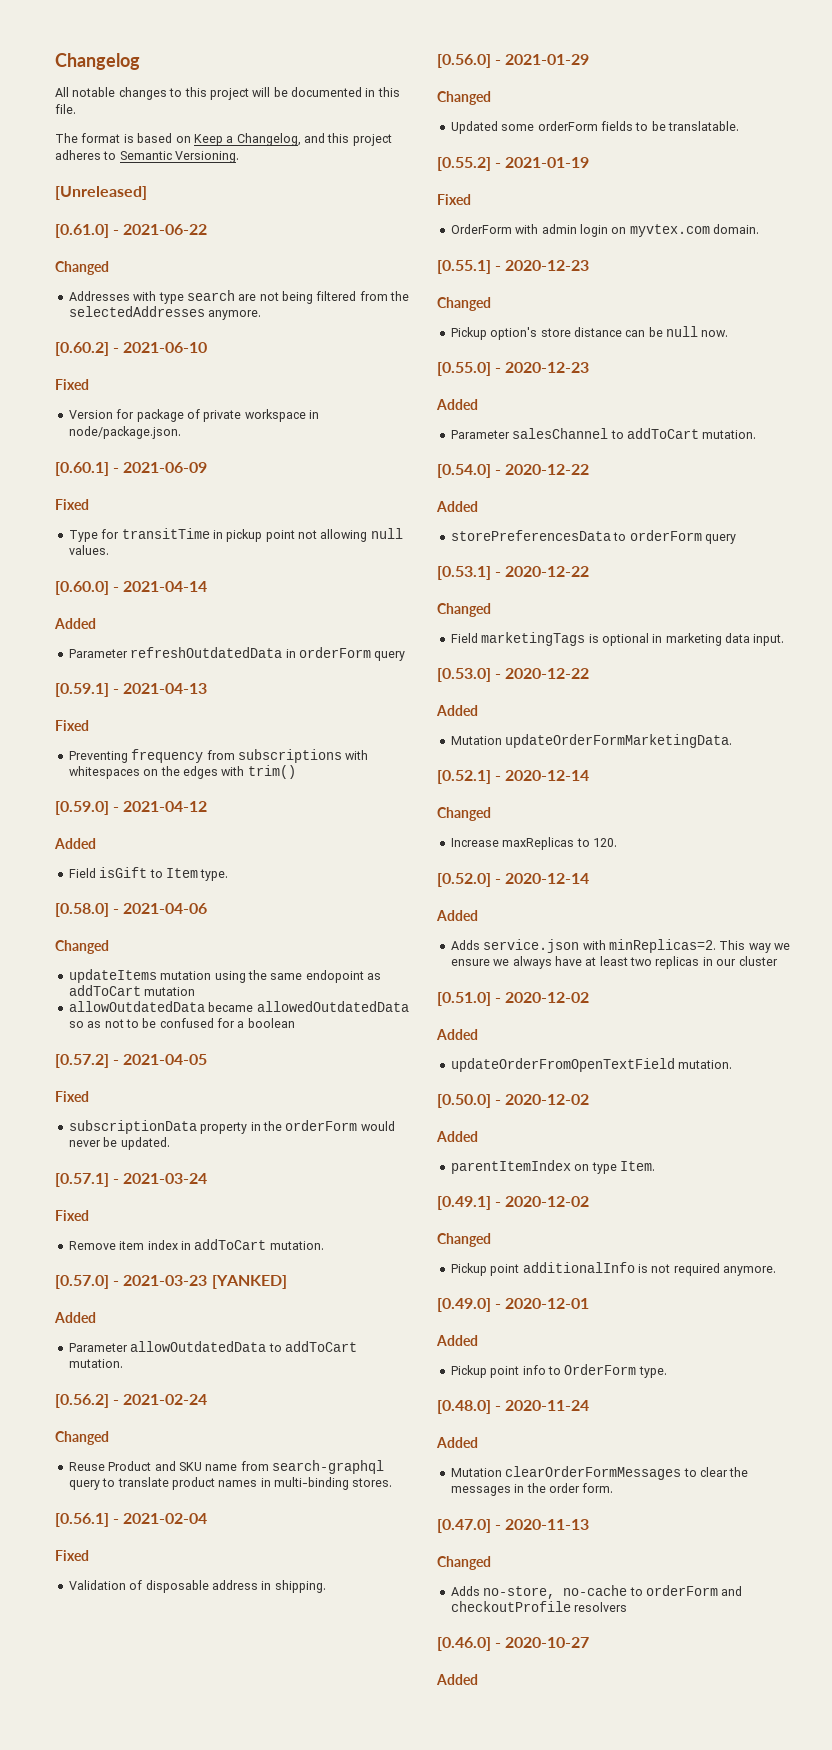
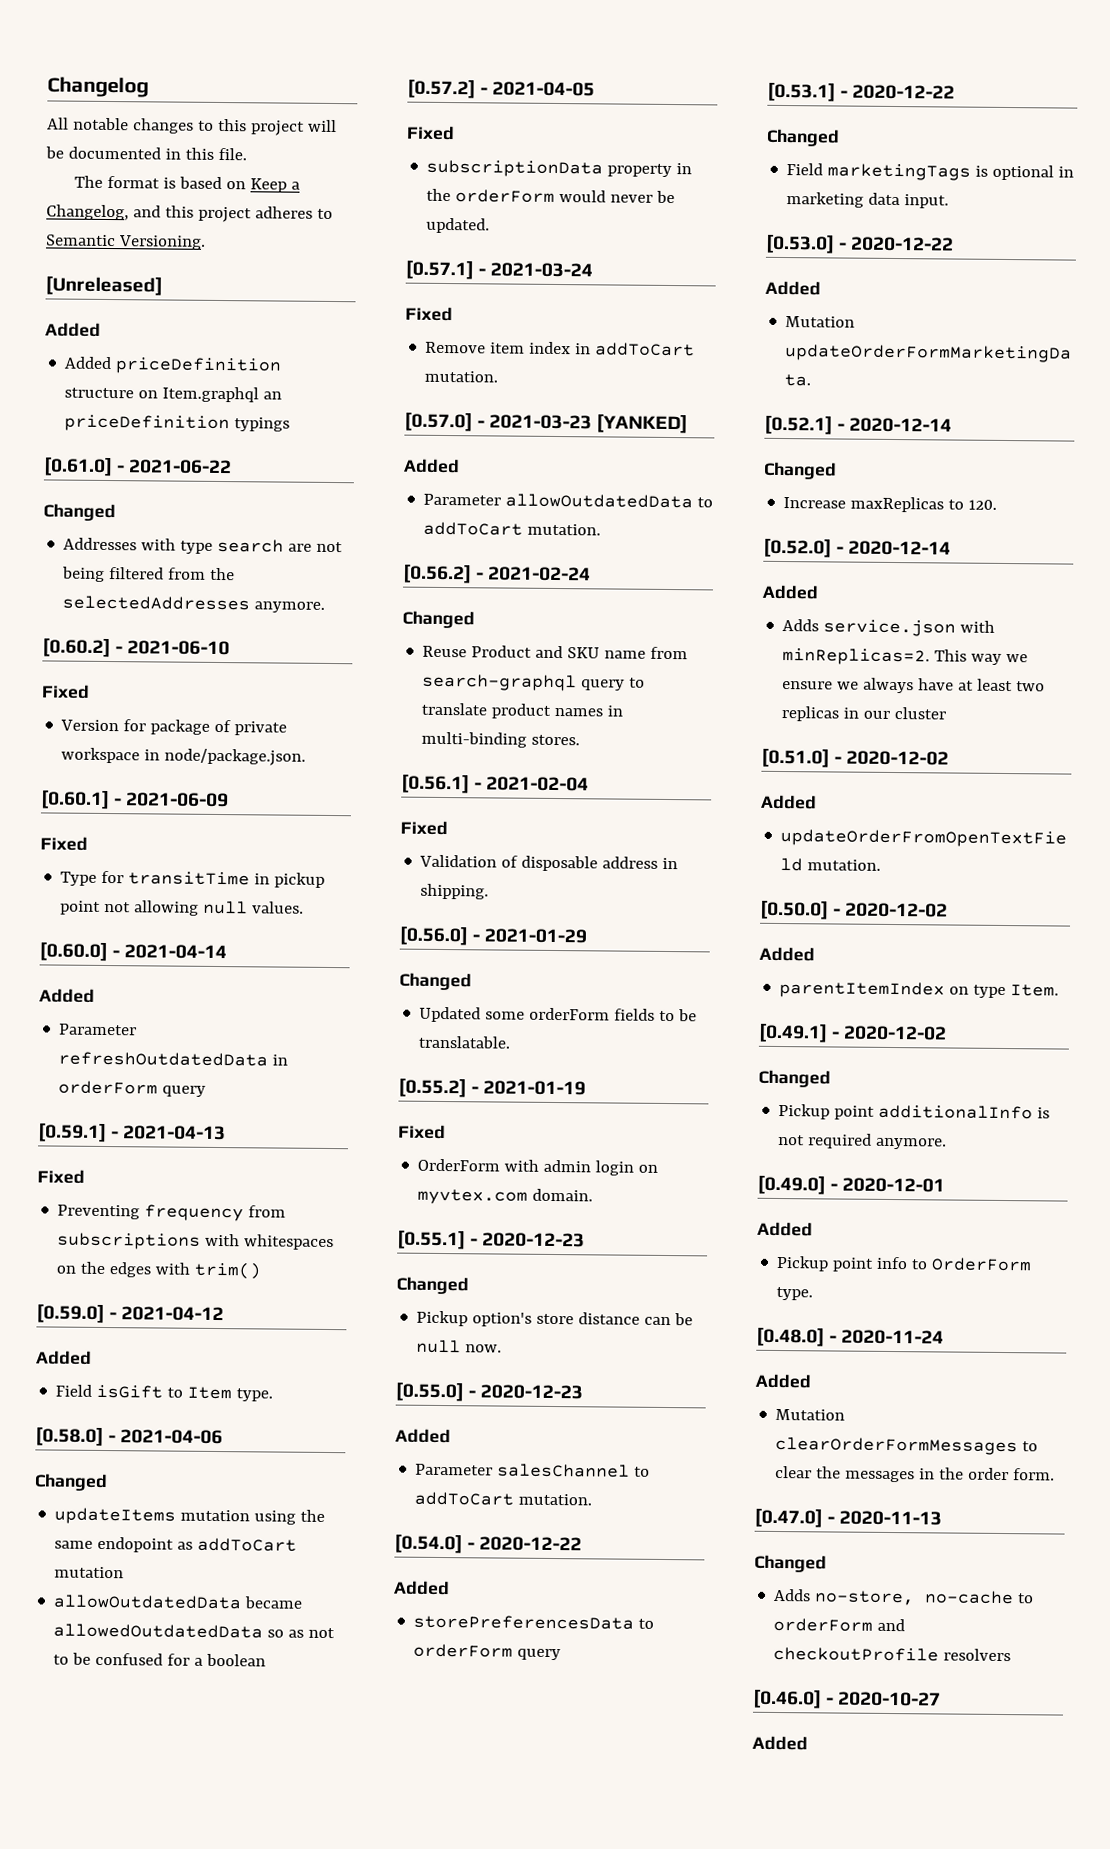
(147, 193) none -> [45,322,101,337] [64,356,283,375] [64,386,283,403] [64,414,291,433] // Added // Added priceDefinition structure on Item.graphql an priceDefinition typings

